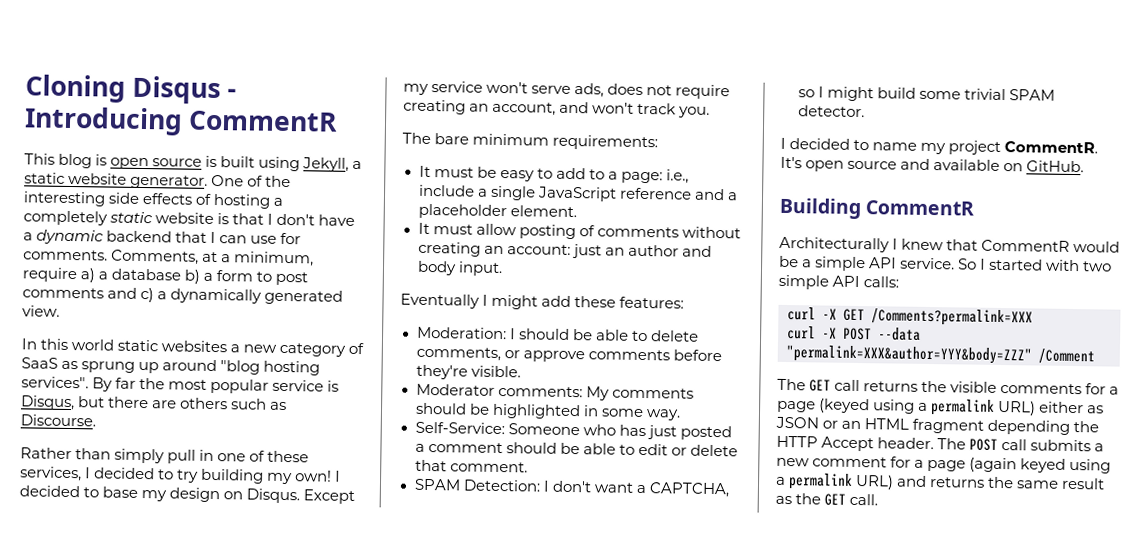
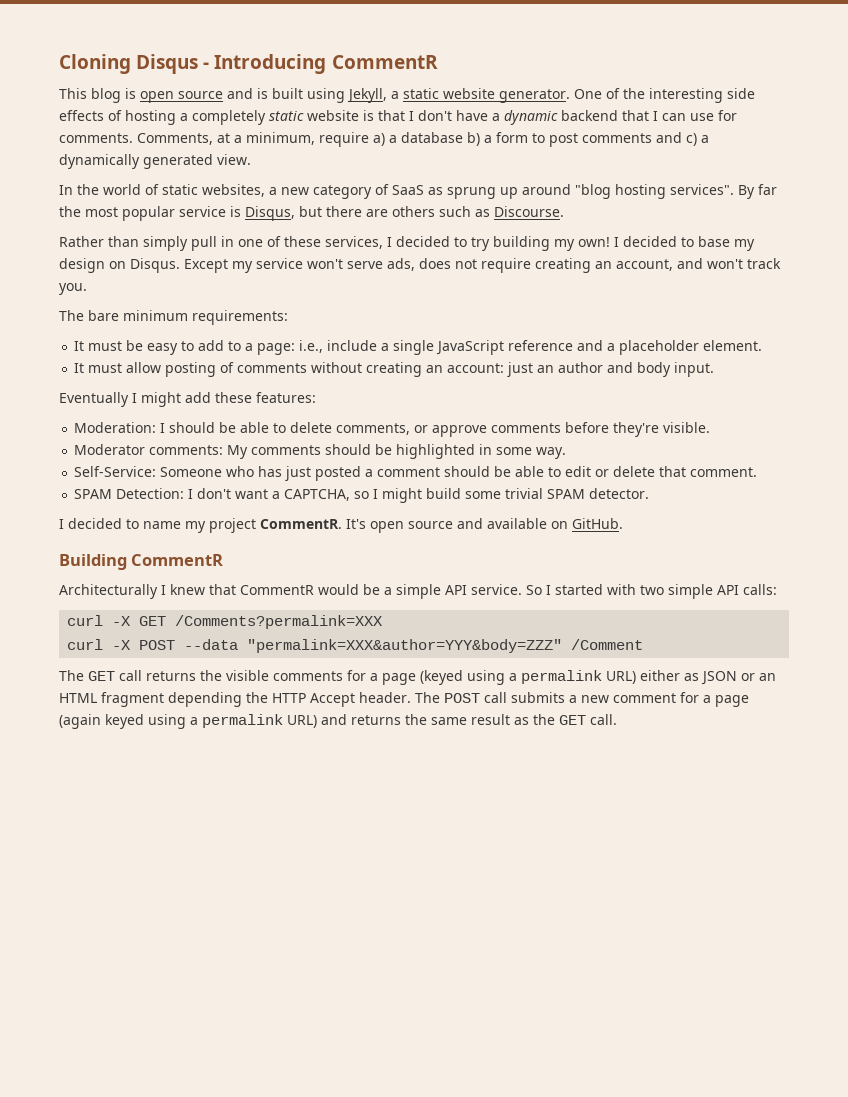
(203, 162) none -> [227,88,253,99] and
[40,338,228,353] this world static websites -> [77,184,265,197] the world of static websites,

